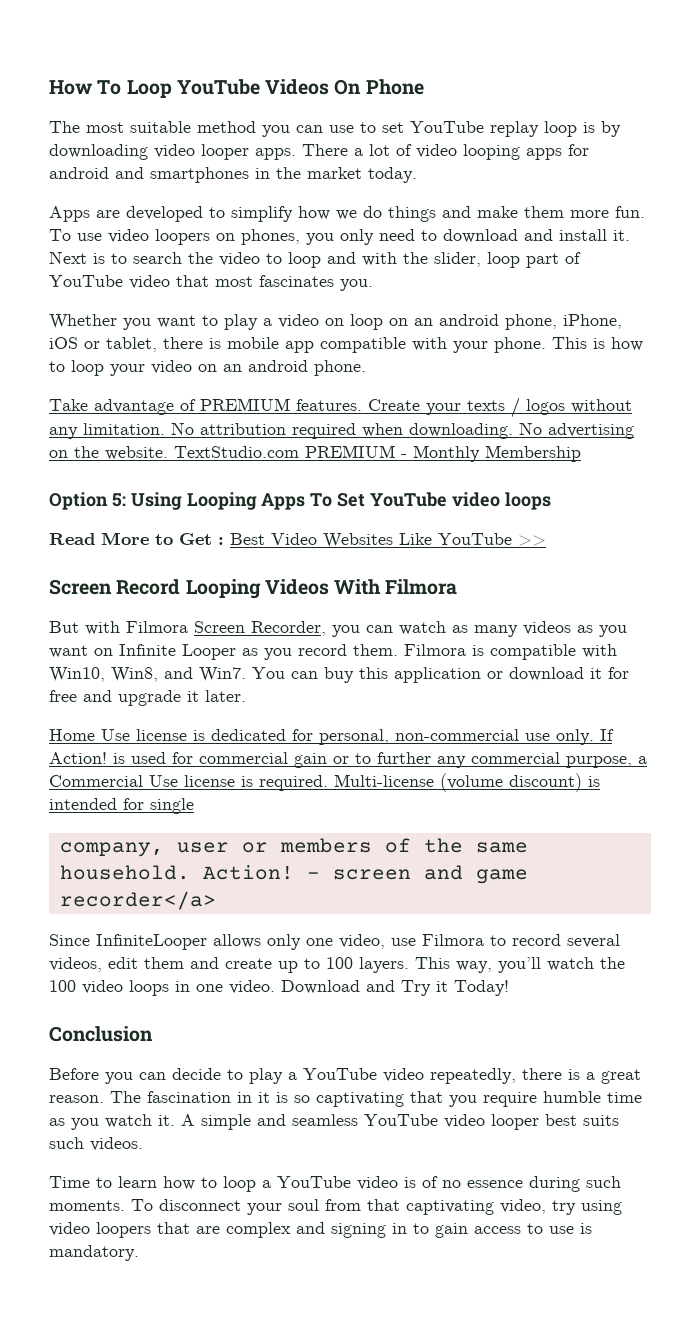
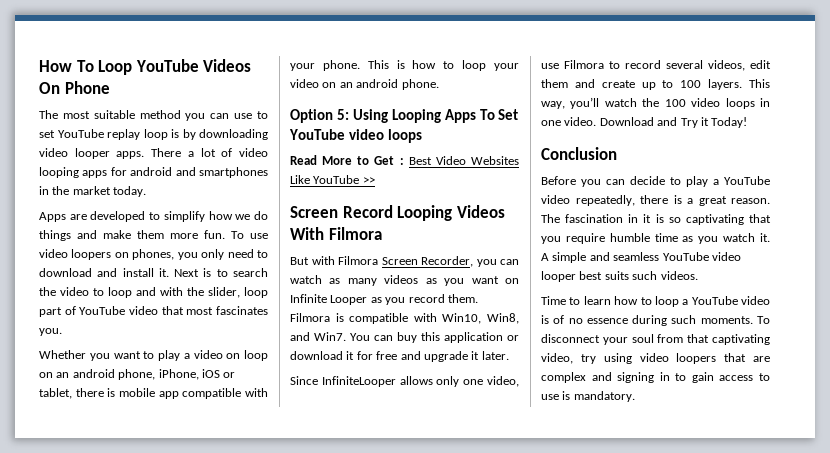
[49,397,632,418] [49,422,634,439] [49,445,581,462] // Take advantage of PREMIUM features. Create your texts / logos without any limitation. No attribution required when downloading. No advertising on the website. TextStudio.com PREMIUM - Monthly Membership -> (439, 84) none
[49,729,614,745] [49,752,647,768] [49,773,600,792] [49,798,194,814] [59,838,528,857] [59,865,528,884] [59,891,216,910] // Home Use license is dedicated for personal, non-commercial use only. If Action! is used for commercial gain or to further any commercial purpose, a Commercial Use license is required. Multi-license (volume discount) is intended for single // company, user or members of the same household. Action! - screen and game recorder</a> -> (509, 355) none

